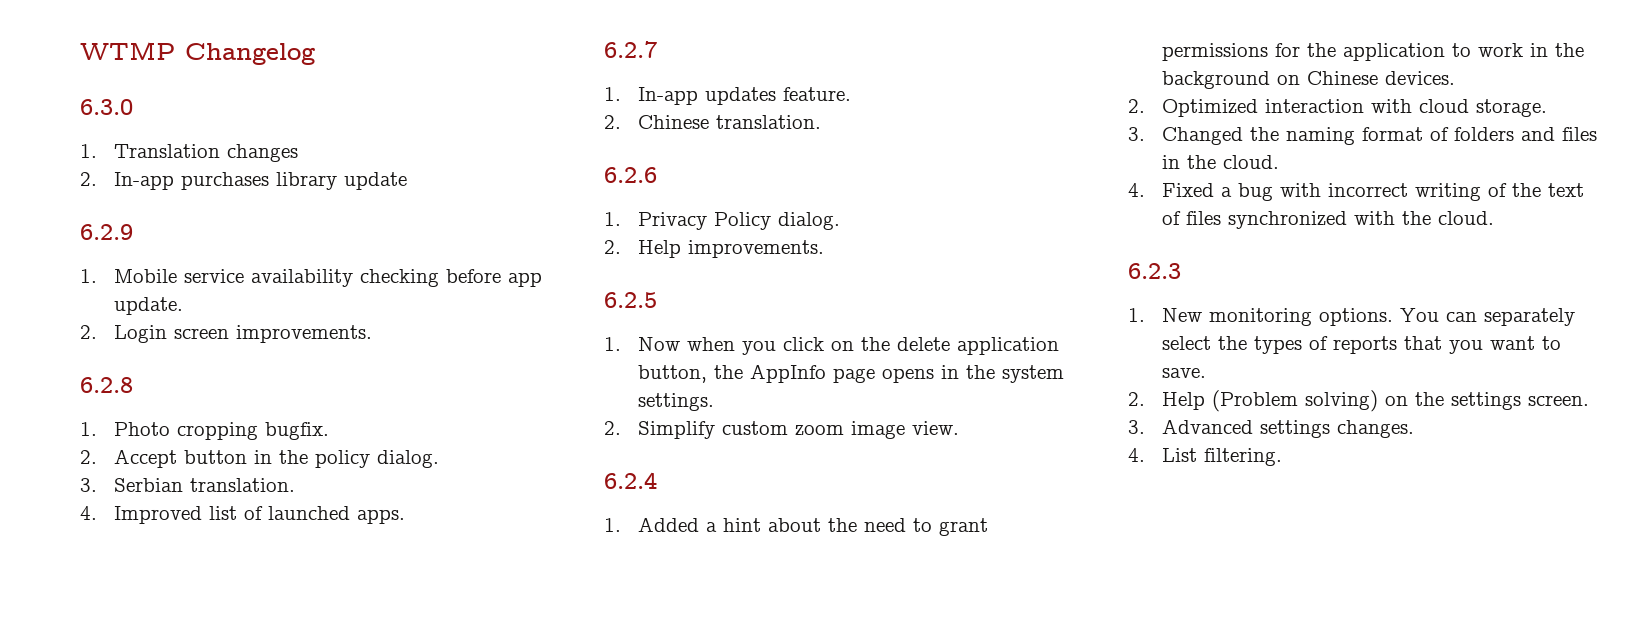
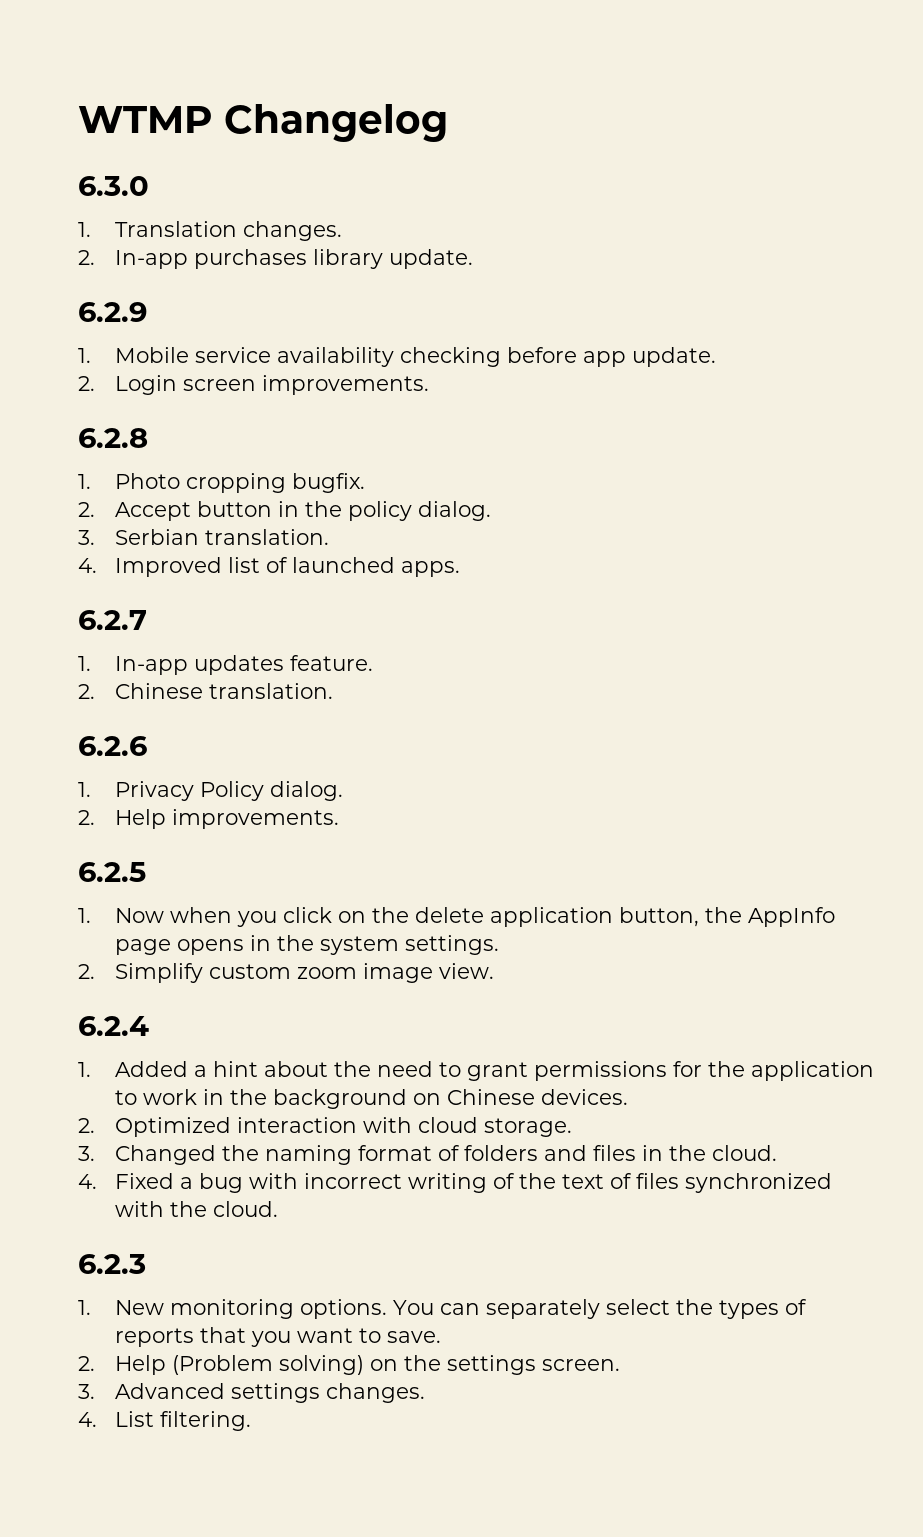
[226,144,298,162] changes -> [243,221,343,241] changes.
[343,172,407,190] update -> [389,249,474,269] update.

